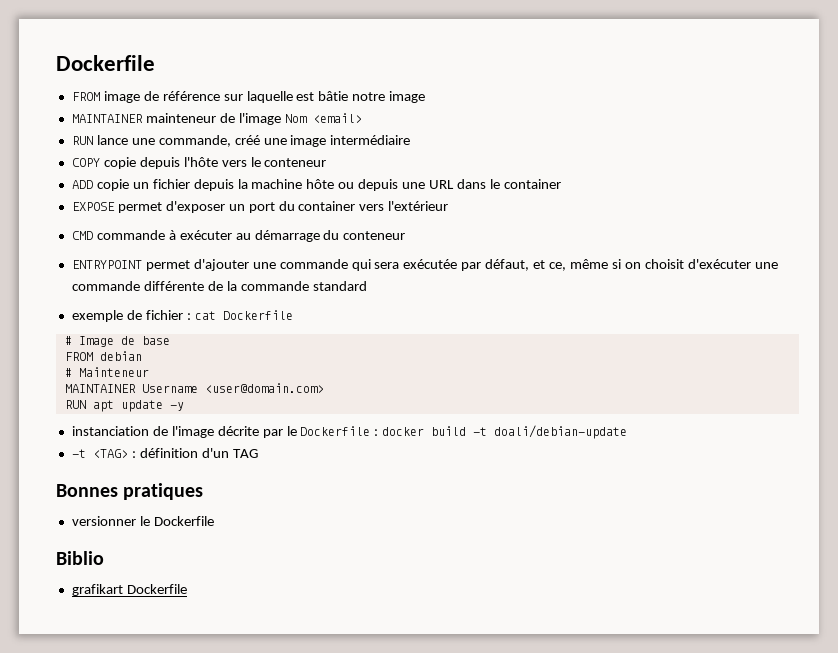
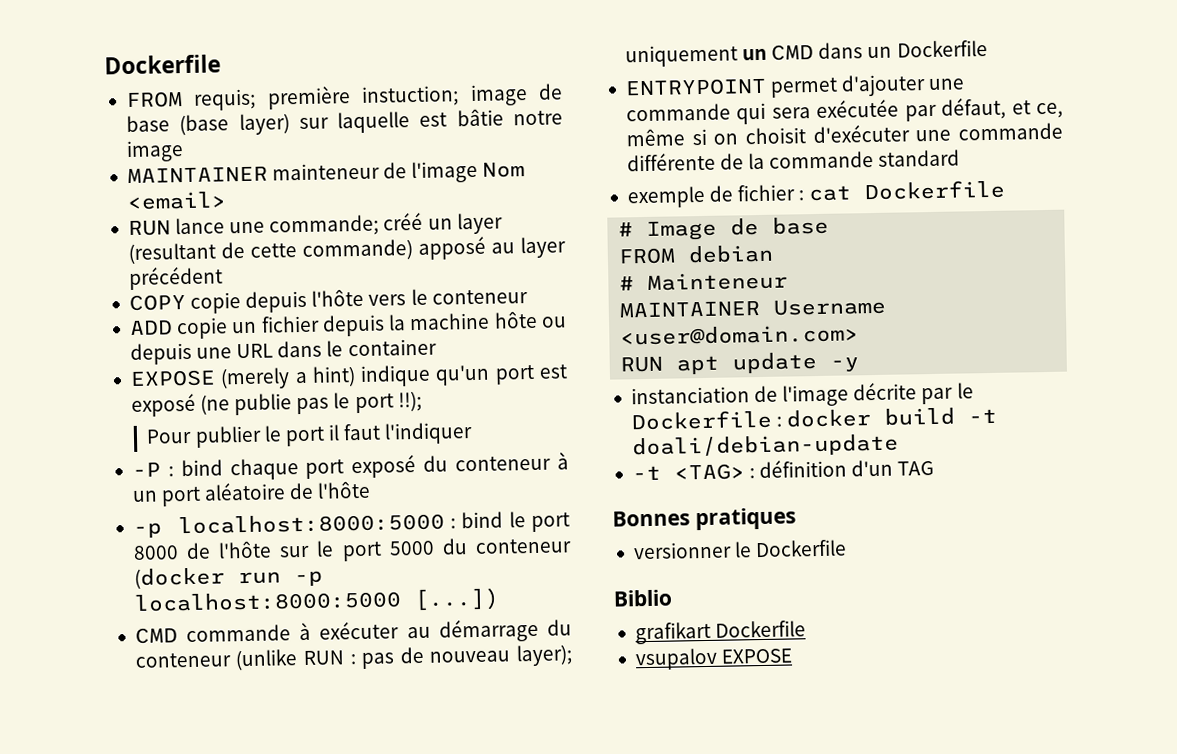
[103,91,220,103] image de référence -> [193,83,563,111] [125,113,290,136] requis; première instuction; image de base (base layer)
[158,135,411,147] commande, créé une image intermédiaire -> [269,212,503,237] [127,236,566,265] [128,266,223,291] commande; créé un layer (resultant de cette commande) apposé au layer précédent
[117,201,449,213] permet d'exposer un port du container vers l'extérieur -> [220,364,568,390] [130,390,422,417] [146,422,474,448] [131,452,569,481] [131,480,372,507] [132,511,570,538] [132,538,572,562] [133,567,323,589] [133,587,500,612] (merely a hint) indique qu'un port est exposé (ne publie pas le port !!); // Pour publier le port il faut l'indiquer // -P : bind chaque port exposé du conteneur à un port aléatoire de l'hôte // -p localhost:8000:5000 : bind le port 8000 de l'hôte sur le port 5000 du conteneur (docker run -p localhost:8000:5000 [...])
(406, 235) none -> [235,644,573,671] [624,39,988,68] (unlike RUN : pas de nouveau layer); uniquement un CMD dans un Dockerfile
(187, 589) none -> [634,647,794,671] // vsupalov EXPOSE

